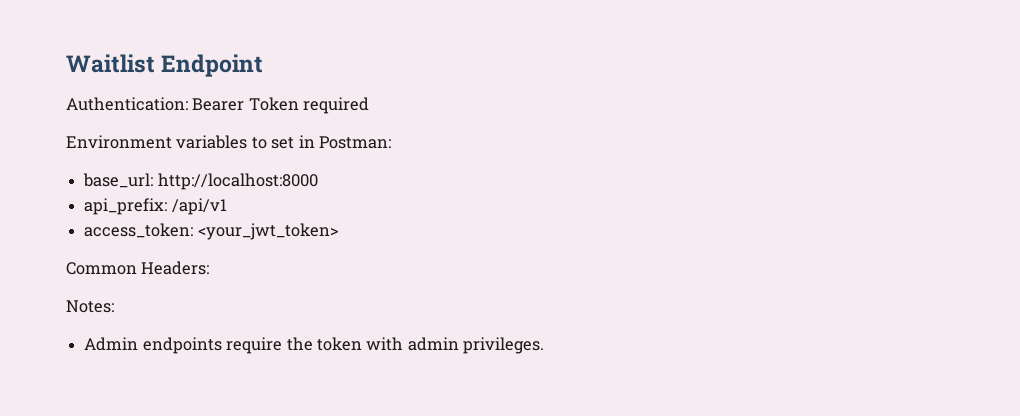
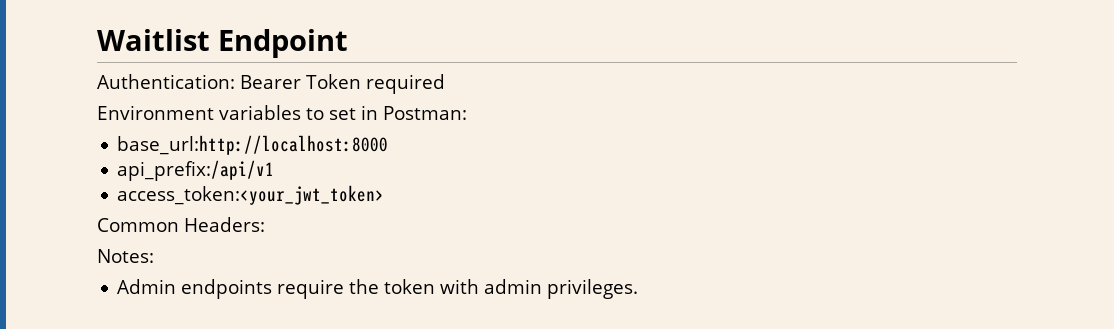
[83,173,318,190] [84,198,227,215] [84,223,339,240] base_url: http://localhost:8000 // api_prefix: /api/v1 // access_token: <your_jwt_token> -> [117,135,389,155] [117,160,275,181] [117,185,385,205] base_url:http://localhost:8000 // api_prefix:/api/v1 // access_token:<your_jwt_token>

